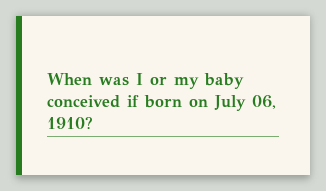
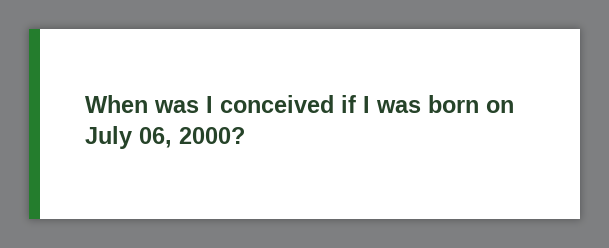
[150,73,244,89] [47,95,139,108] or my baby conceived if -> [220,95,421,113] conceived if I was
[47,116,93,130] 1910? -> [179,127,245,144] 2000?

